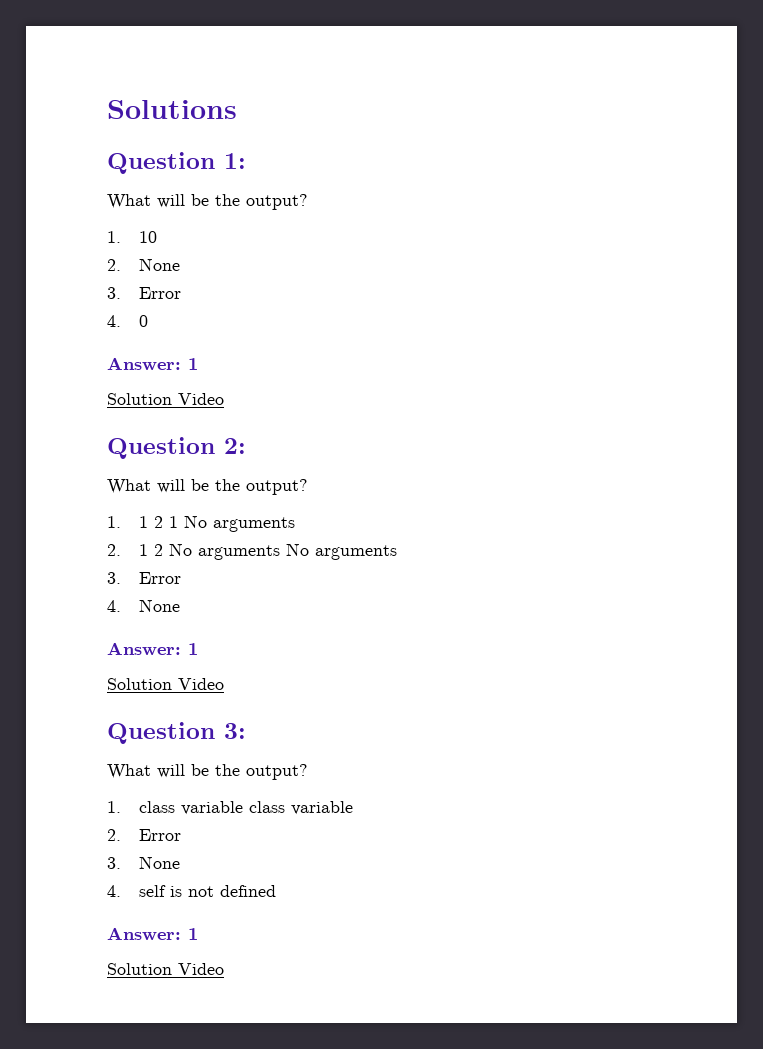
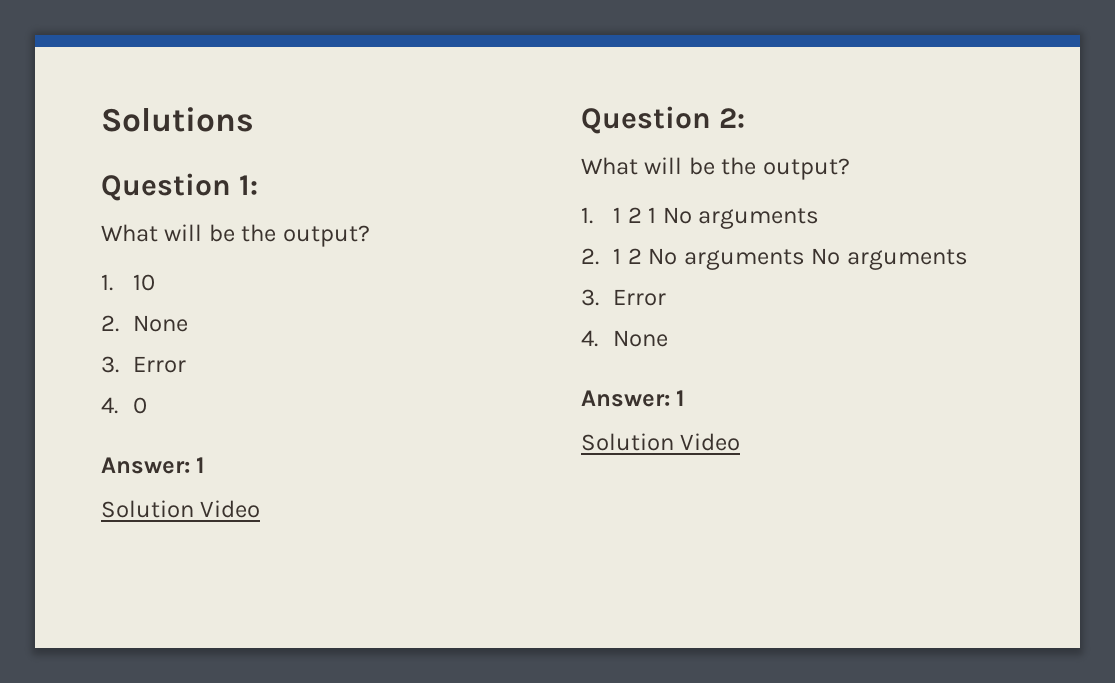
[107,722,246,744] [107,764,308,780] [107,801,353,815] [107,829,181,841] [107,856,180,869] [107,885,276,897] [107,927,198,940] [107,963,224,975] // Question 3: // What will be the output? // 1. class variable class variable // 2. Error // 3. None // 4. self is not defined // Answer: 1 // Solution Video -> (741, 442) none

